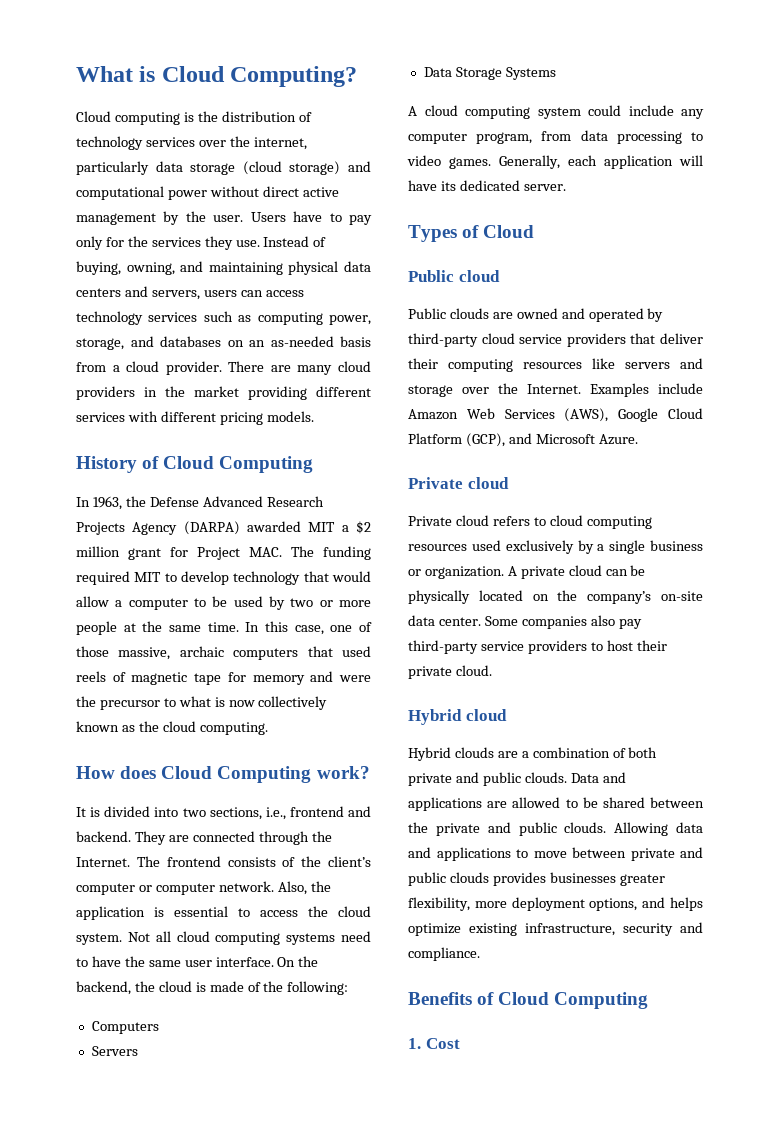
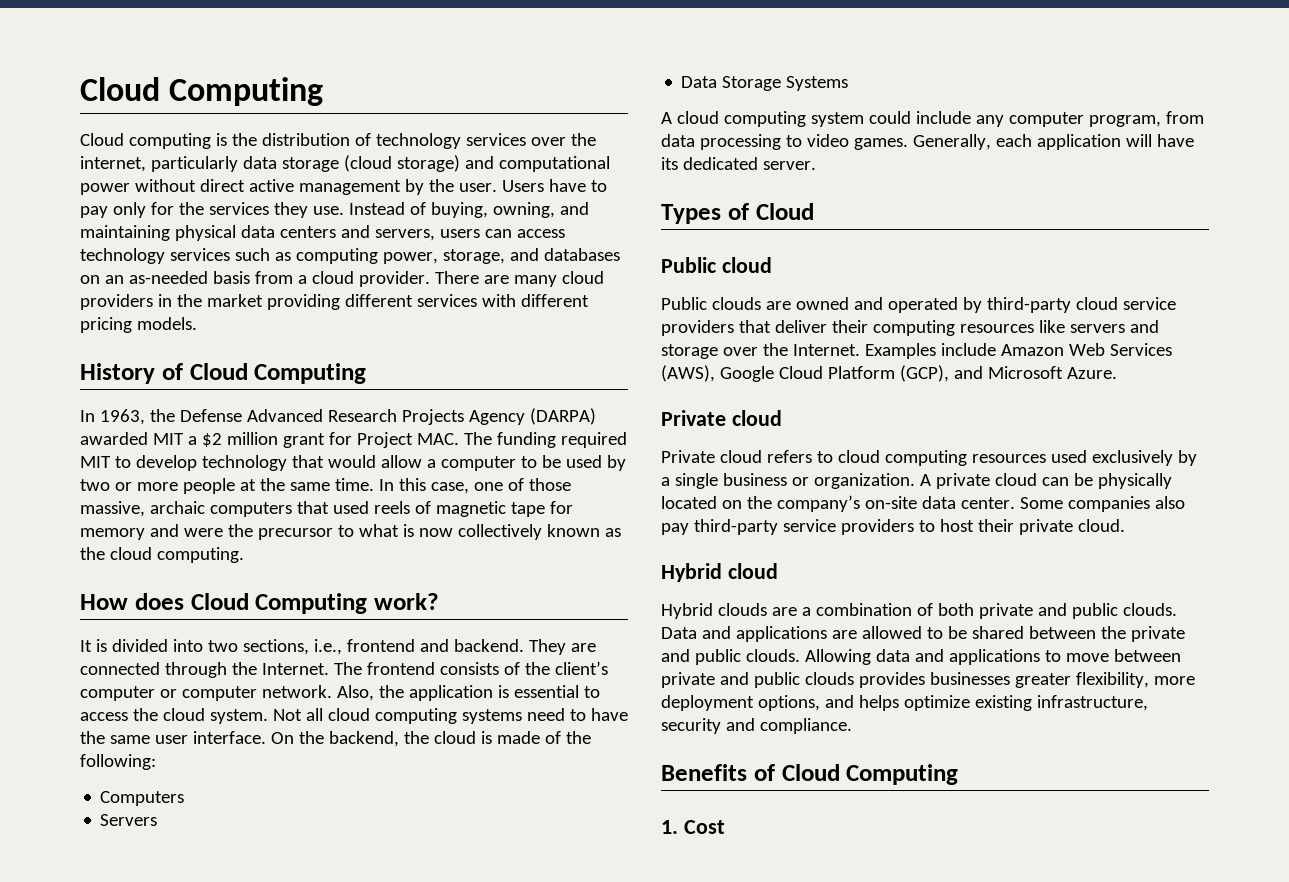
[76,66,358,87] What is Cloud Computing? -> [80,77,324,106] Cloud Computing

